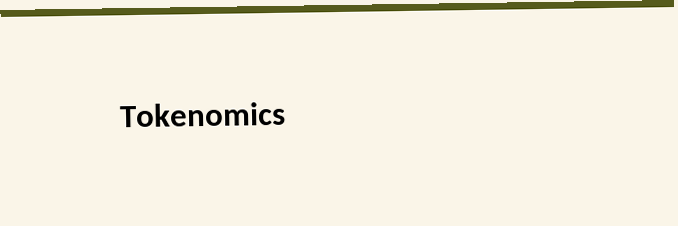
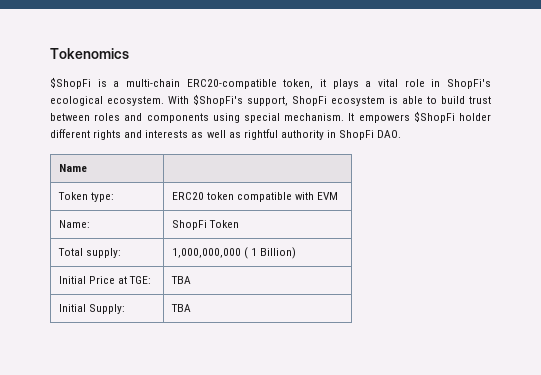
(286, 114) none -> [50,77,492,89] [50,94,491,106] [50,111,491,123] [50,129,402,140] [58,164,87,172] [57,192,114,202] [171,192,338,202] [58,220,90,228] [171,220,239,230] [57,248,121,258] [171,247,296,259] [58,276,151,284] [170,276,191,284] [58,304,125,314] [170,304,191,312] // $ShopFi is a multi-chain ERC20-compatible token, it plays a vital role in ShopFi's ecological ecosystem. With $ShopFi's support, ShopFi ecosystem is able to build trust between roles and components using special mechanism. It empowers $ShopFi holder different rights and interests as well as rightful authority in ShopFi DAO. // Name | // Token type: | ERC20 token compatible with EVM // Name: | ShopFi Token // Total supply: | 1,000,000,000 ( 1 Billion) // Initial Price at TGE: | TBA // Initial Supply: | TBA

